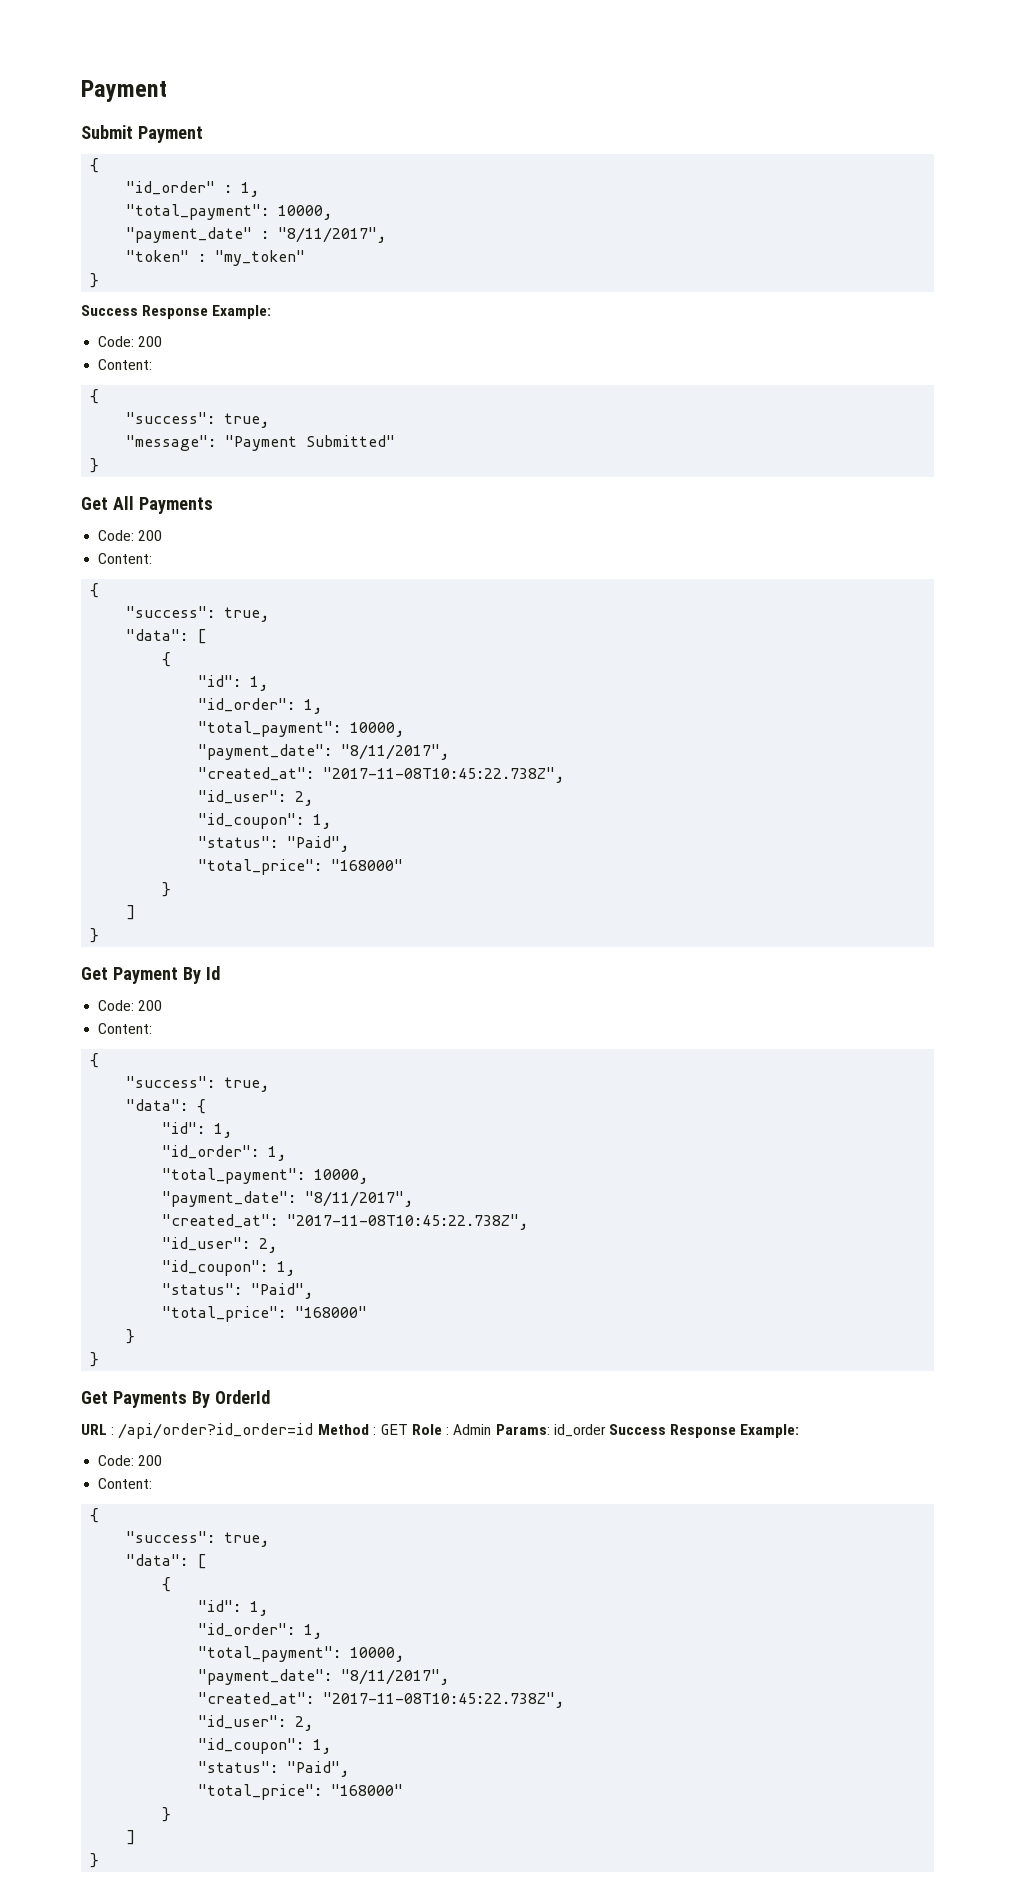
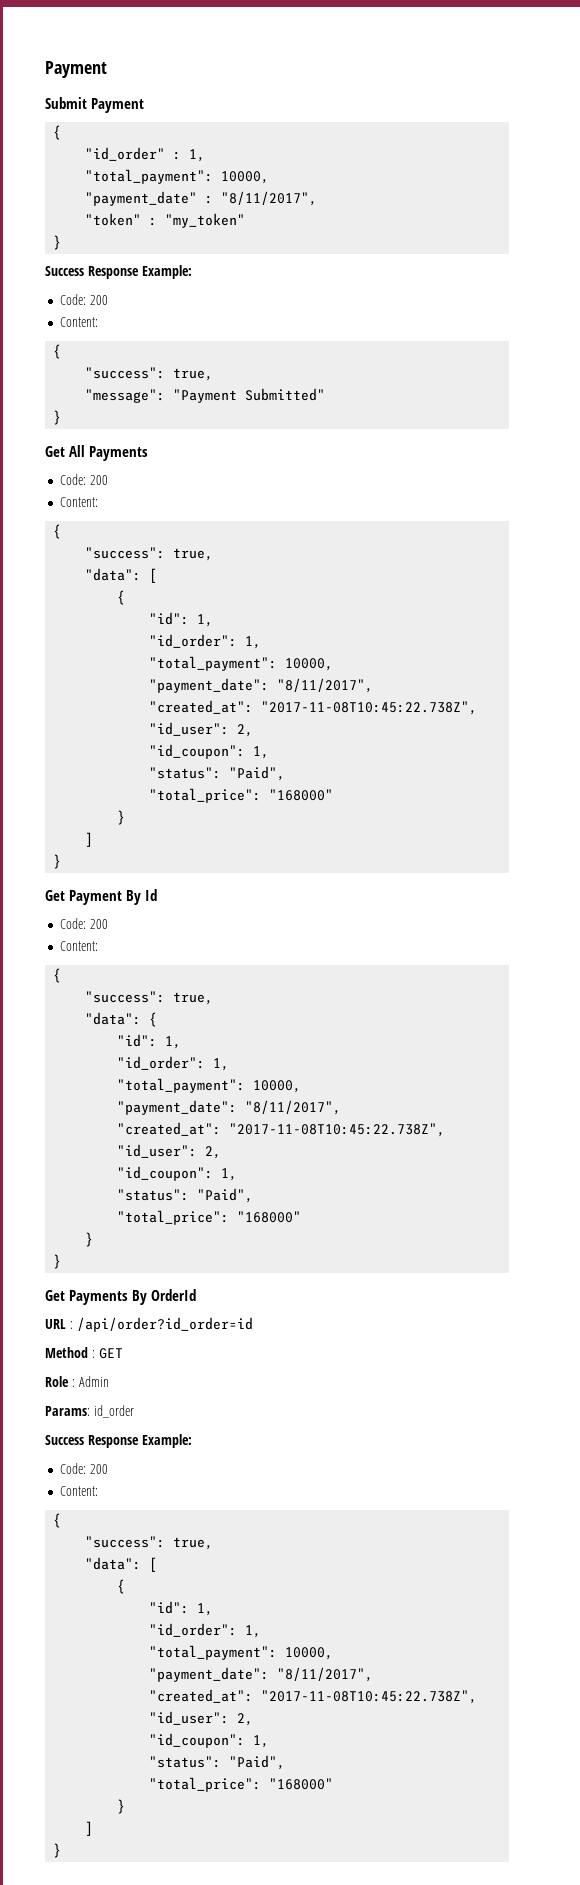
(314, 1431) none -> (253, 1324) //
(408, 1429) none -> (123, 1353) //
(492, 1429) none -> (109, 1381) //
(606, 1430) none -> (134, 1411) //

